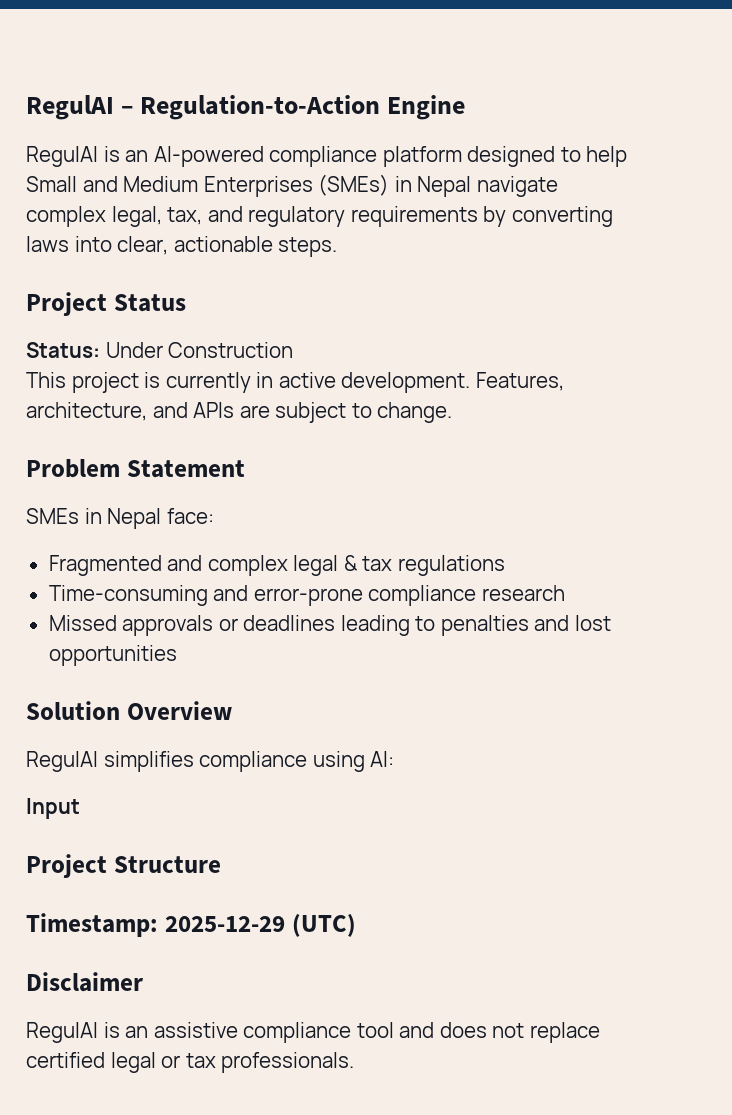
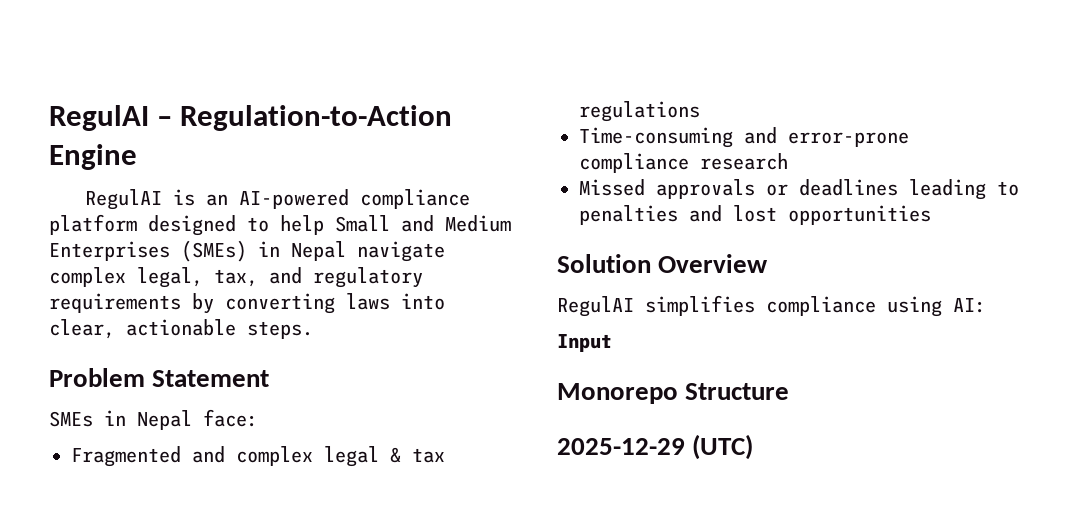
[26,292,186,316] [26,342,294,358] [26,372,564,393] [26,402,453,423] // Project Status // Status: Under Construction // This project is currently in active development. Features, architecture, and APIs are subject to change. -> (313, 330) none
[26,854,107,878] Project -> [557,383,678,404] Monorepo
[26,913,158,937] Timestamp: -> (790, 391) none
[26,972,143,992] [26,1022,600,1043] [26,1052,355,1073] // Disclaimer // RegulAI is an assistive compliance tool and does not replace certified legal or tax professionals. -> (754, 447) none

